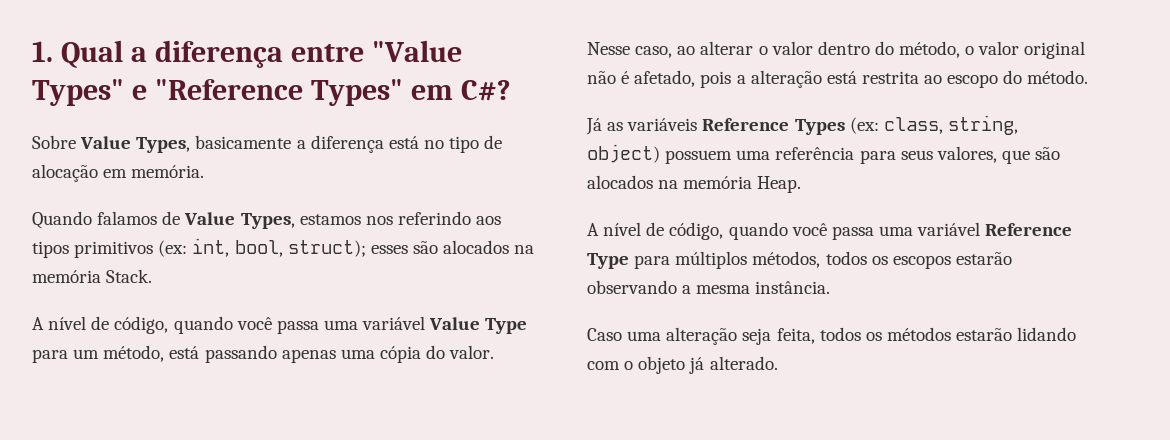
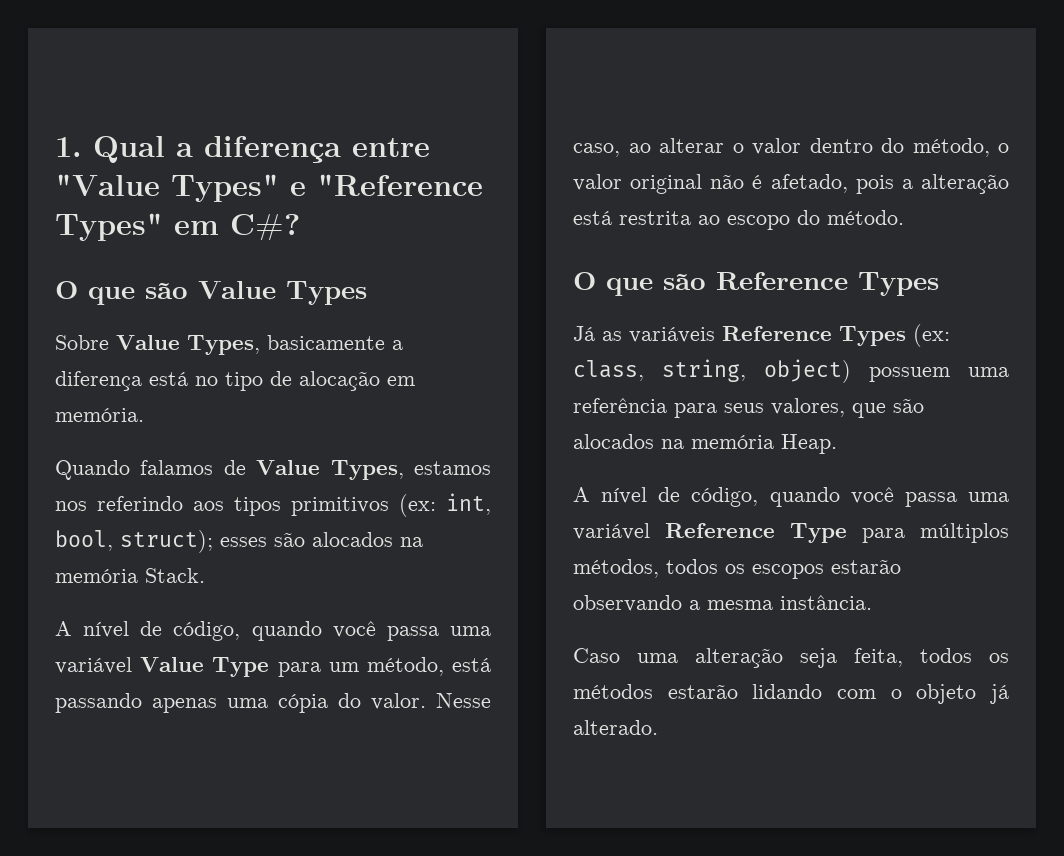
(511, 90) none -> [55,281,367,305] // O que são Value Types
(1089, 77) none -> [573,272,939,296] // O que são Reference Types

